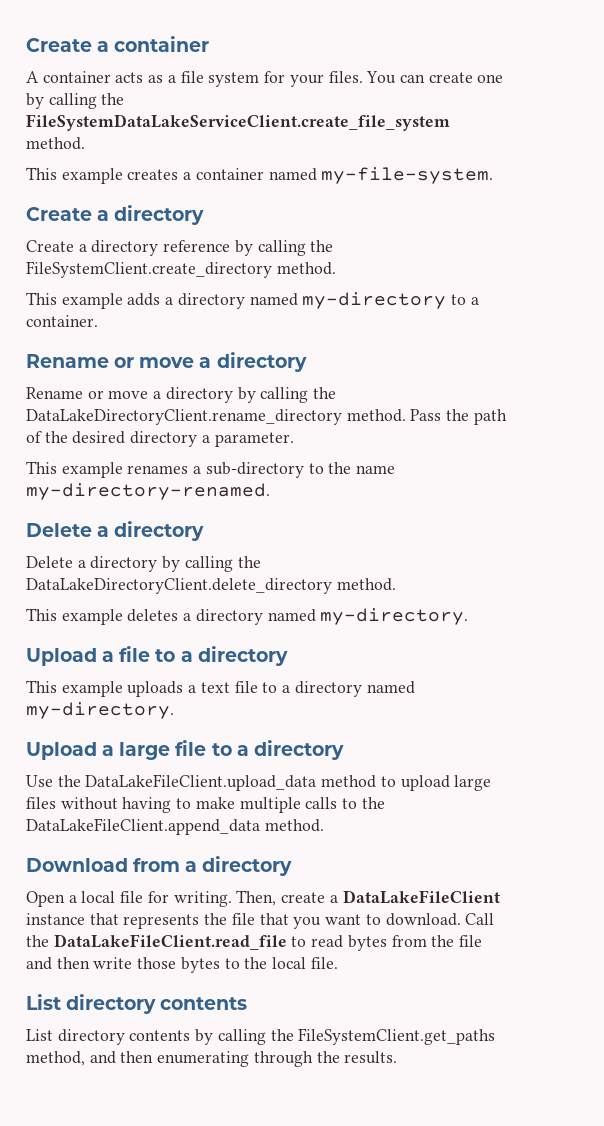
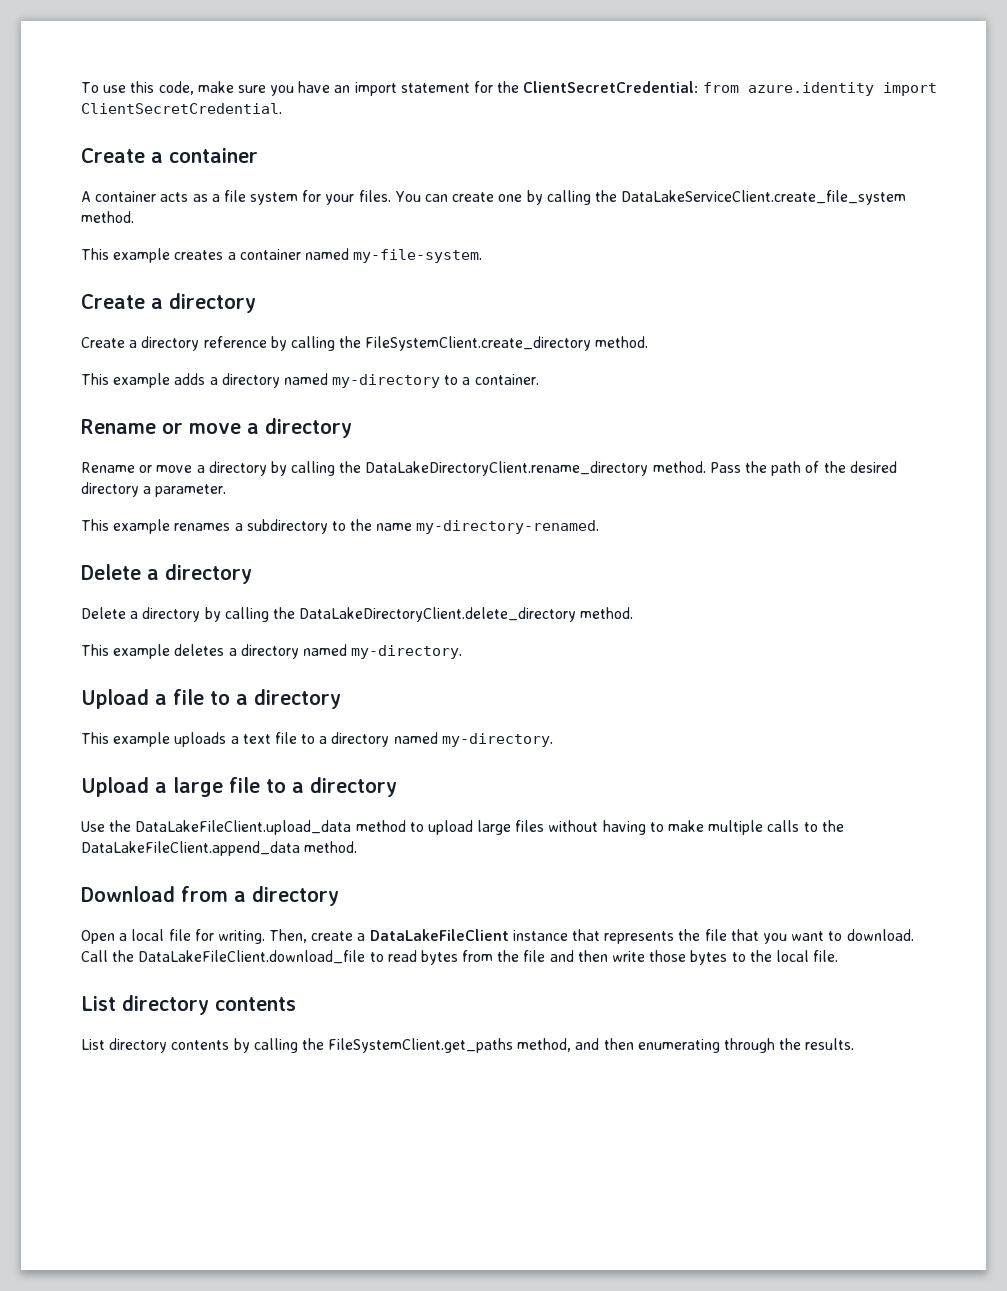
(26, 45) none -> [81,81,937,96] [81,103,282,114] To use this code, make sure you have an import statement for the ClientSecretCredential: from azure.identity import ClientSecretCredential. //
[26,114,450,131] FileSystemDataLakeServiceClient.create_file_system -> [621,190,907,205] DataLakeServiceClient.create_file_system
[205,462,304,478] sub-directory -> [246,519,328,534] subdirectory
[53,934,287,950] DataLakeFileClient.read_file -> [138,950,366,964] DataLakeFileClient.download_file

